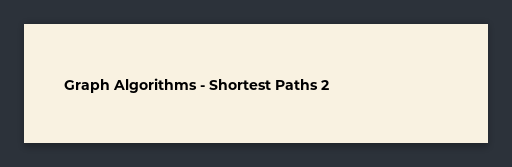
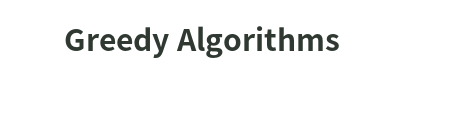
[64,78,329,93] Graph Algorithms - Shortest Paths 2 -> [64,26,341,58] Greedy Algorithms

